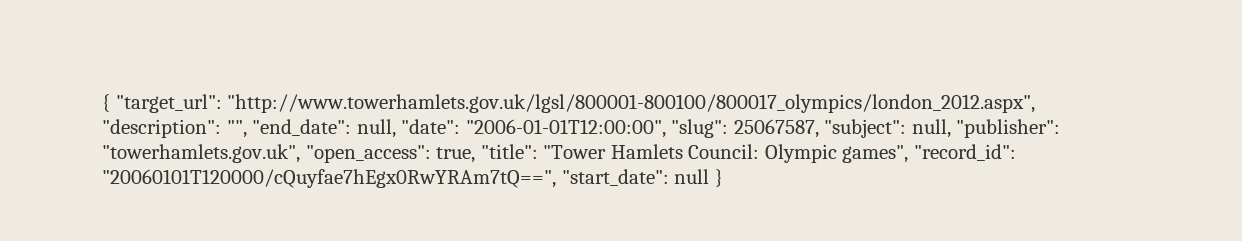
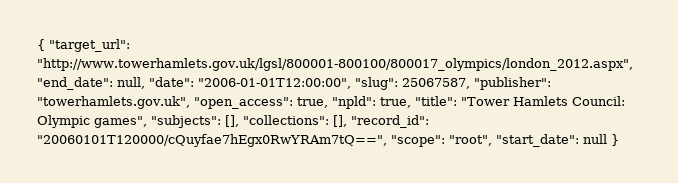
[102,119,247,138] "description": "", -> (633, 64) none
[824,119,951,138] "subject": null, -> (470, 83) none
(476, 155) none -> [331,96,411,109] "npld": true,
[913,144,1016,161] [102,169,556,188] "record_id": "20060101T120000/cQuyfae7hEgx0RwYRAm7tQ==", -> [151,115,429,128] [37,134,492,147] "subjects": [], "collections": [], "record_id": "20060101T120000/cQuyfae7hEgx0RwYRAm7tQ==", "scope": "root",

